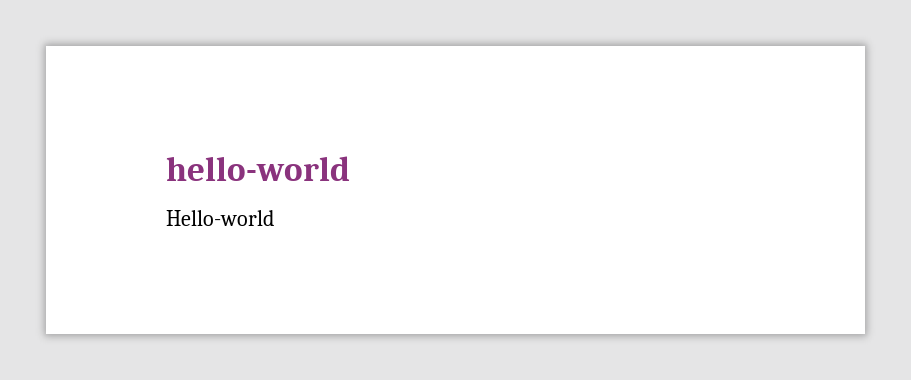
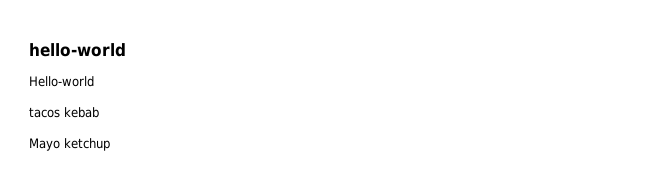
(274, 218) none -> [29,107,99,118] [29,138,110,151] // tacos kebab // Mayo ketchup

